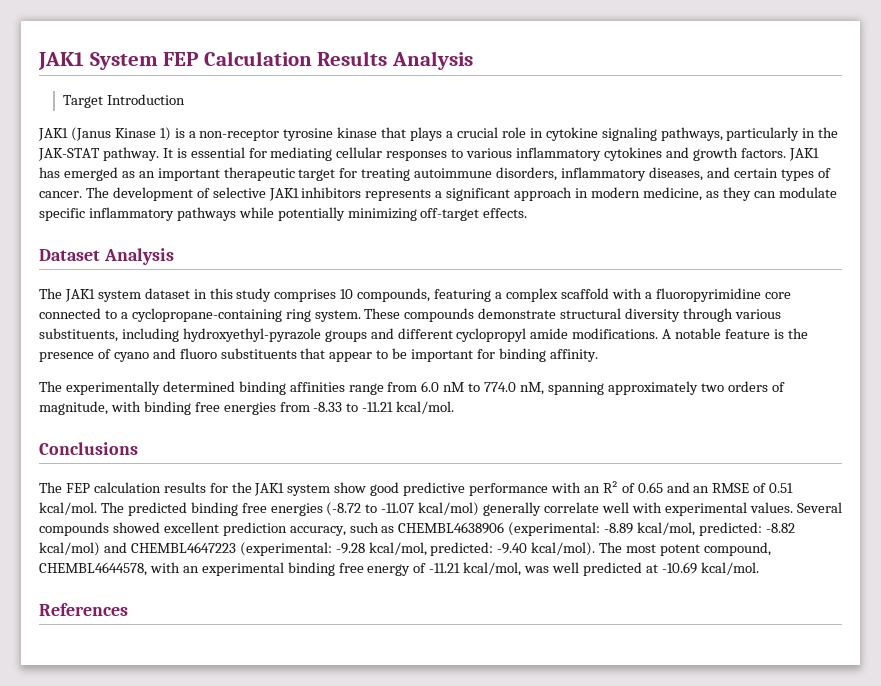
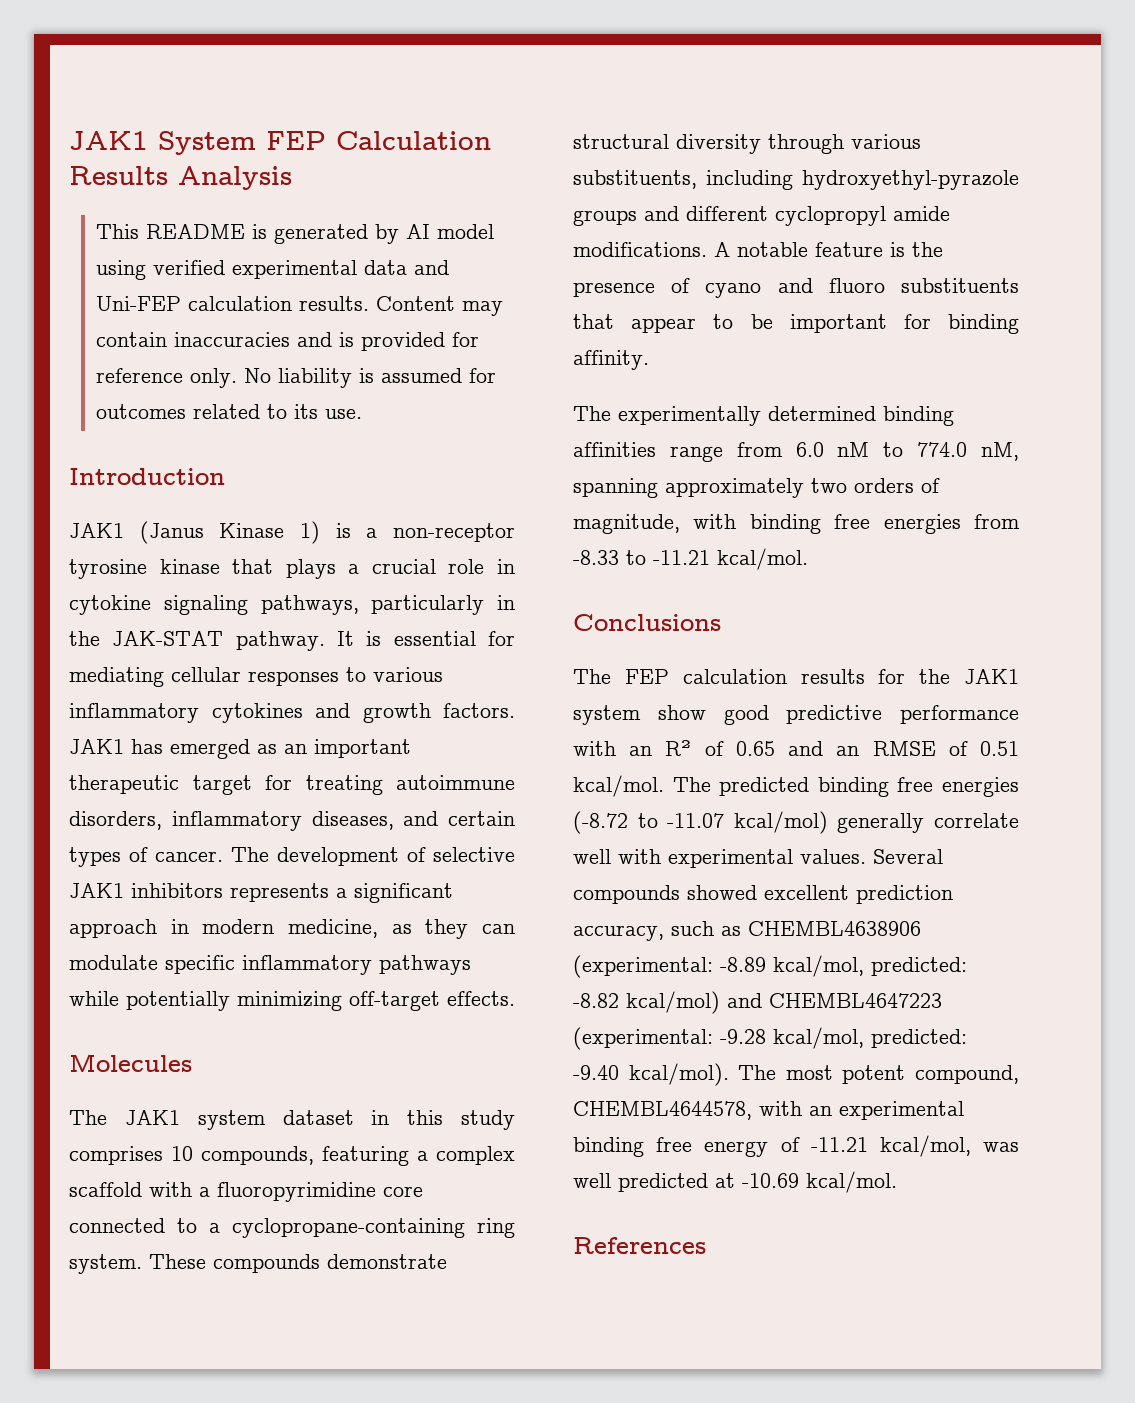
[62,95,103,108] Target -> [96,224,495,244] [96,260,450,280] [96,296,504,316] [96,332,480,351] [96,368,497,388] [96,404,363,419] This README is generated by AI model using verified experimental data and Uni-FEP calculation results. Content may contain inaccuracies and is provided for reference only. No liability is assumed for outcomes related to its use. //
[39,248,174,265] Dataset Analysis -> [69,1054,192,1072] Molecules

